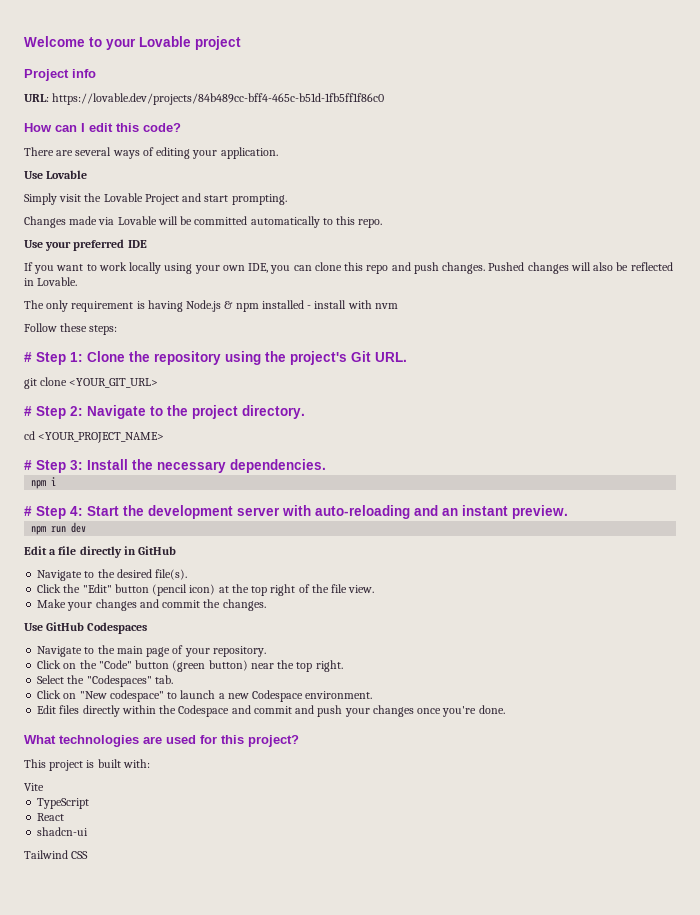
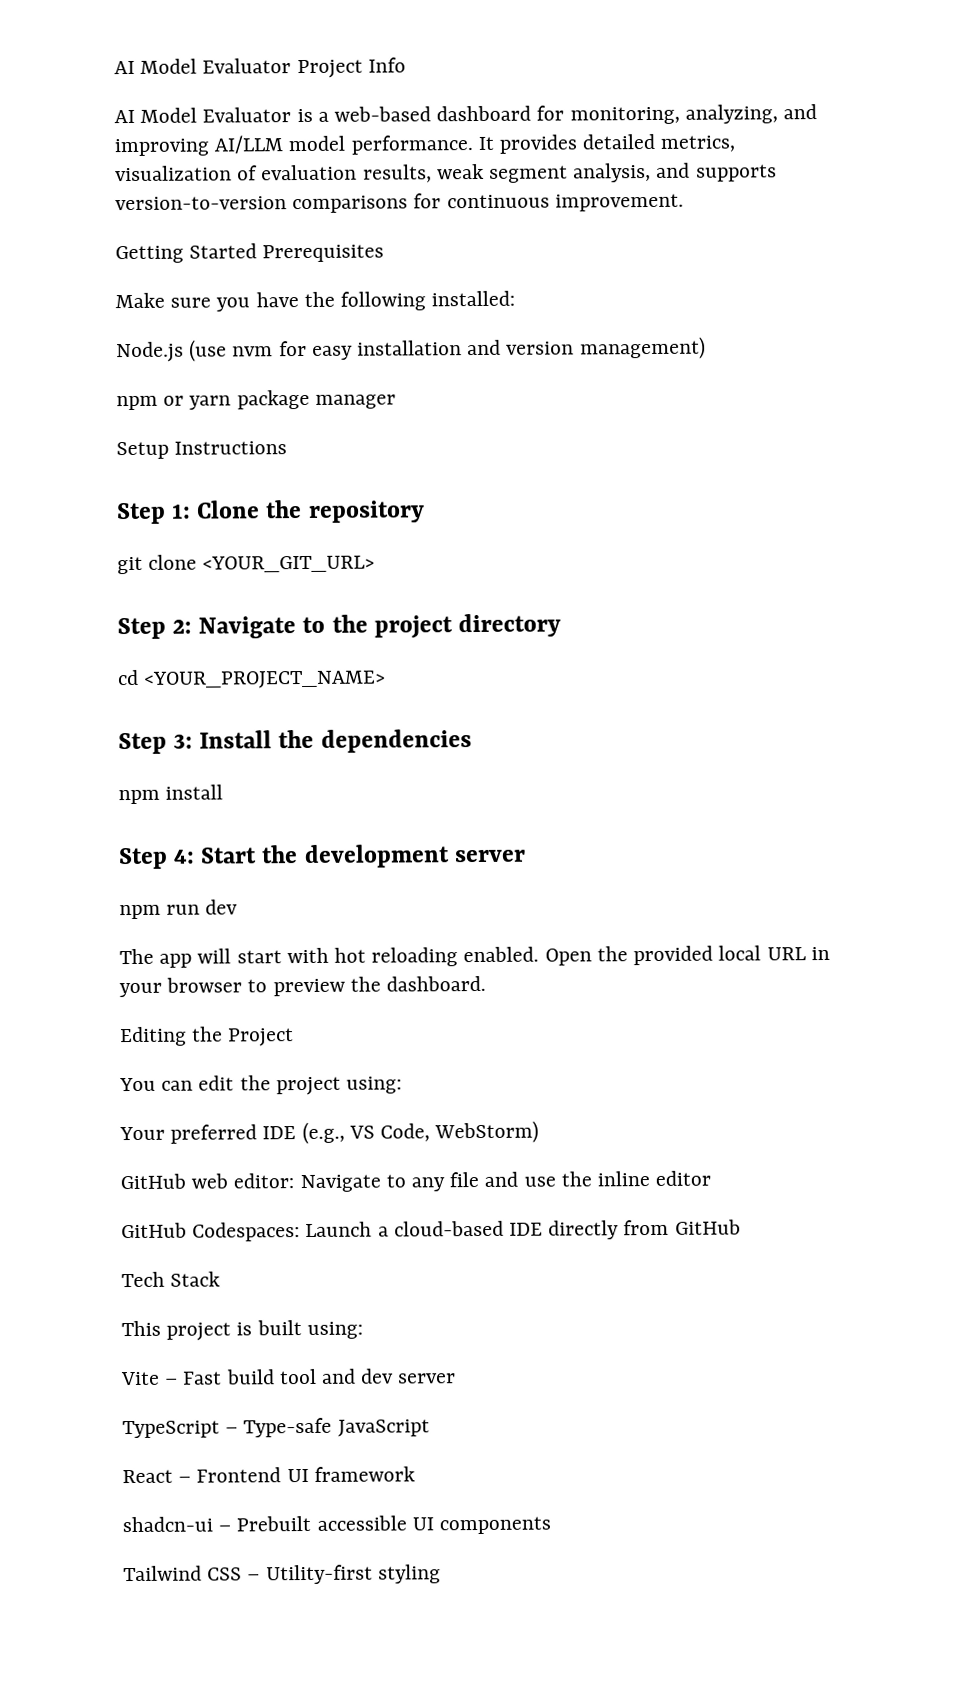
[24,36,241,50] [24,69,96,81] [24,93,385,105] [24,123,181,132] [24,147,278,159] [24,170,88,179] [24,193,287,205] [24,216,383,228] [24,239,147,251] [24,262,673,274] [24,277,78,286] [24,300,398,312] [24,323,118,335] [24,352,32,362] Welcome to your Lovable project // Project info // URL: https://lovable.dev/projects/84b489cc-bff4-465c-b51d-1fb5ff1f86c0 // How can I edit this code? // There are several ways of editing your application. // Use Lovable // Simply visit the Lovable Project and start prompting. // Changes made via Lovable will be committed automatically to this repo. // Use your preferred IDE // If you want to work locally using your own IDE, you can clone this repo and push changes. Pushed changes will also be reflected in Lovable. // The only requirement is having Node.js & npm installed - install with nvm // Follow these steps: // # -> [114,57,406,79] [114,104,818,125] [114,133,736,157] [115,162,777,183] [115,193,684,214] [115,243,385,264] [115,290,516,312] [116,336,706,363] [116,389,396,411] [116,441,288,460] AI Model Evaluator Project Info // AI Model Evaluator is a web-based dashboard for monitoring, analyzing, and improving AI/LLM model performance. It provides detailed metrics, visualization of evaluation results, weak segment analysis, and supports version-to-version comparisons for continuous improvement. // Getting Started Prerequisites // Make sure you have the following installed: // Node.js (use nvm for easy installation and version management) // npm or yarn package manager // Setup Instructions //
[225,351,407,365] using the project's Git URL. -> (425, 511) none
[24,406,32,416] # -> (376, 564) none
[242,405,305,419] directory. -> [457,613,561,638] directory
[24,460,32,470] # -> (387, 679) none
[157,459,326,473] [31,477,57,489] [24,506,32,516] necessary dependencies. // npm i // # -> [320,729,472,753] [118,784,224,805] dependencies // npm install //
[282,505,568,519] [31,522,87,535] [24,546,177,558] [37,569,188,581] [37,584,375,596] [37,599,266,611] [24,622,148,634] [37,645,266,657] [37,660,343,672] [37,675,173,687] [37,690,373,702] [37,705,505,717] [24,735,299,747] with auto-reloading and an instant preview. // npm run dev // Edit a file directly in GitHub // Navigate to the desired file(s). // Click the "Edit" button (pencil icon) at the top right of the file view. // Make your changes and commit the changes. // Use GitHub Codespaces // Navigate to the main page of your repository. // Click on the "Code" button (green button) near the top right. // Select the "Codespaces" tab. // Click on "New codespace" to launch a new Codespace environment. // Edit files directly within the Codespace and commit and push your changes once you're done. // What technologies are used for this project? -> [119,899,239,920] [119,945,830,968] [119,975,487,998] [120,1026,295,1047] [119,1075,403,1096] [119,1120,540,1145] [120,1170,712,1193] [121,1219,741,1242] [121,1271,221,1288] // npm run dev // The app will start with hot reloading enabled. Open the provided local URL in your browser to preview the dashboard. // Editing the Project // You can edit the project using: // Your preferred IDE (e.g., VS Code, WebStorm) // GitHub web editor: Navigate to any file and use the inline editor // GitHub Codespaces: Launch a cloud-based IDE directly from GitHub // Tech Stack
[122,759,150,768] with: -> [306,1321,363,1339] using:
[37,798,90,809] [37,813,65,821] [37,827,89,836] // TypeScript // React // shadcn-ui -> [165,1368,457,1385] [122,1417,430,1439] [122,1466,415,1484] [122,1515,552,1535] – Fast build tool and dev server // TypeScript – Type-safe JavaScript // React – Frontend UI framework // shadcn-ui – Prebuilt accessible UI components
(89, 855) none -> [247,1564,441,1585] – Utility-first styling

